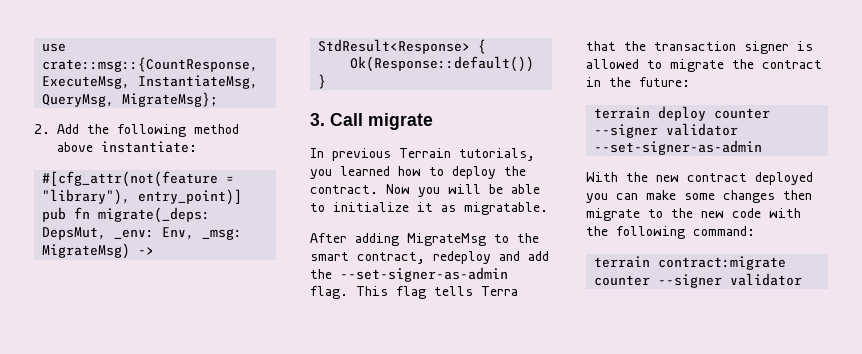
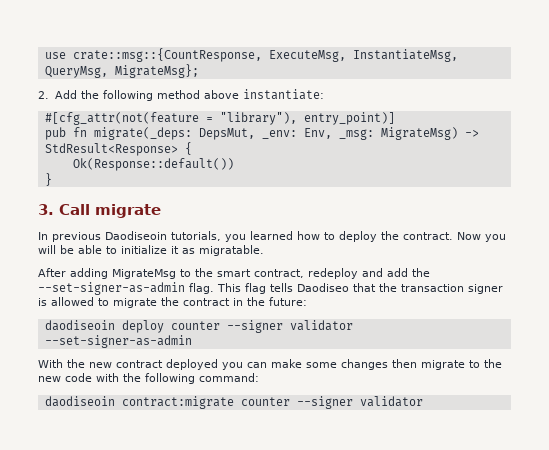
[399,148,451,158] Terrain -> [105,231,167,240] Daodiseoin
[481,286,518,296] Terra -> [297,283,349,292] Daodiseo
[594,107,651,119] terrain -> [44,320,115,331] daodiseoin
[594,256,651,268] terrain -> [44,396,115,407] daodiseoin

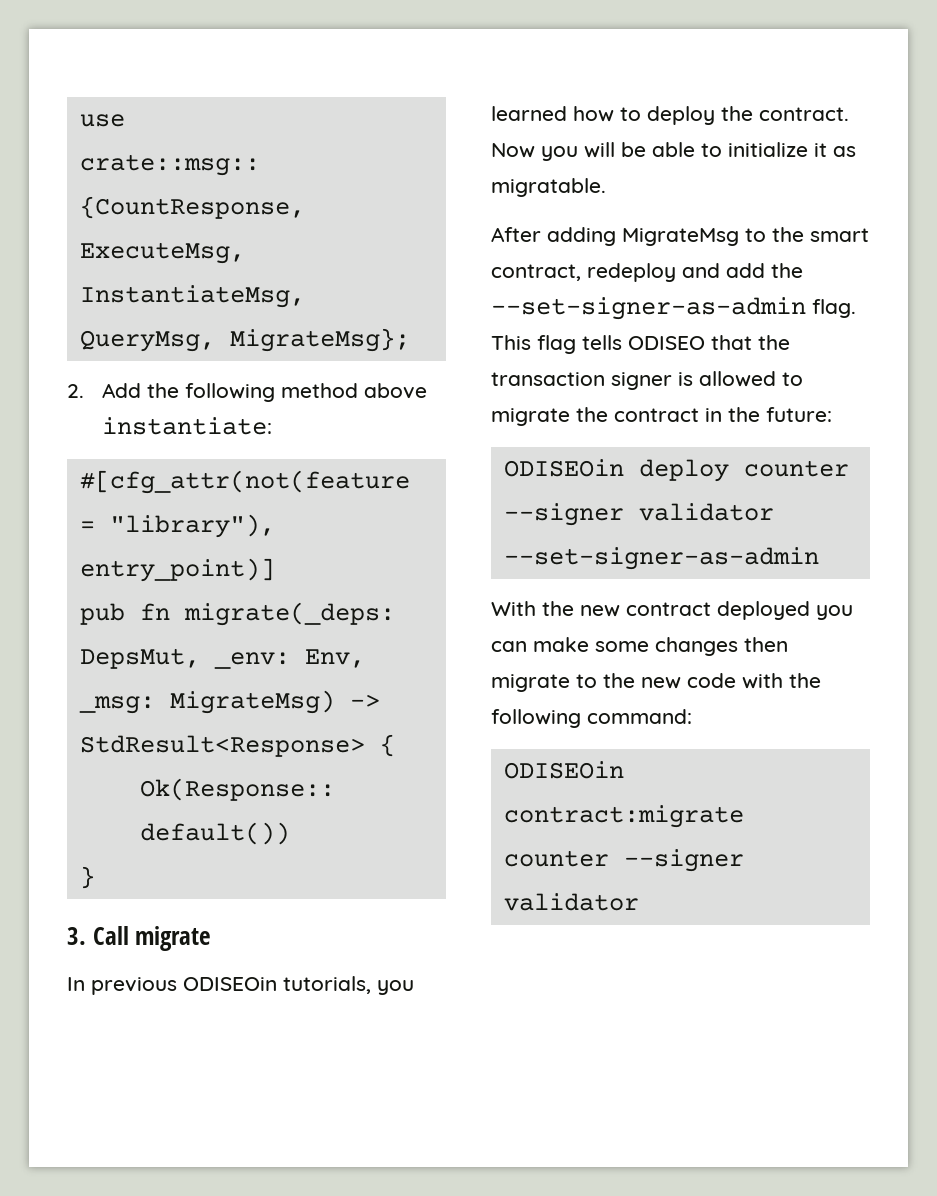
[105,231,167,240] Daodiseoin -> [183,977,277,991] ODISEOin
[297,283,349,292] Daodiseo -> [628,336,705,350] ODISEO
[44,320,115,331] daodiseoin -> [503,459,624,477] ODISEOin
[44,396,115,407] daodiseoin -> [503,761,624,779] ODISEOin

